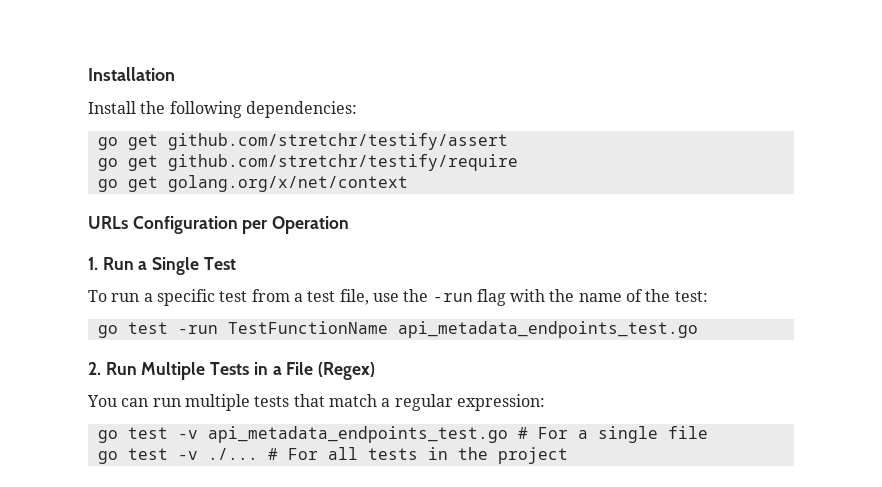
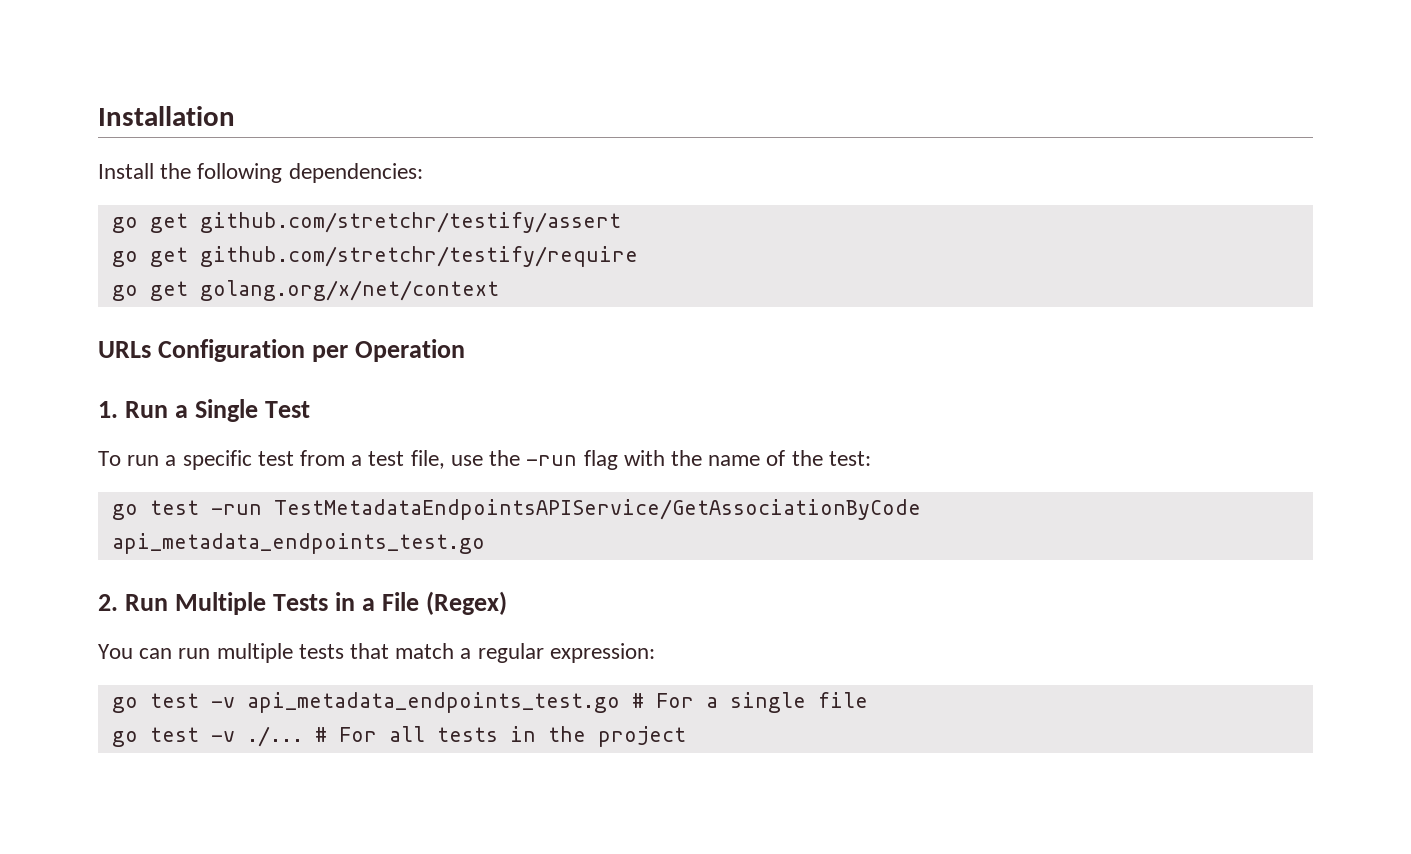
[227,321,388,334] TestFunctionName -> [273,499,921,520] TestMetadataEndpointsAPIService/GetAssociationByCode

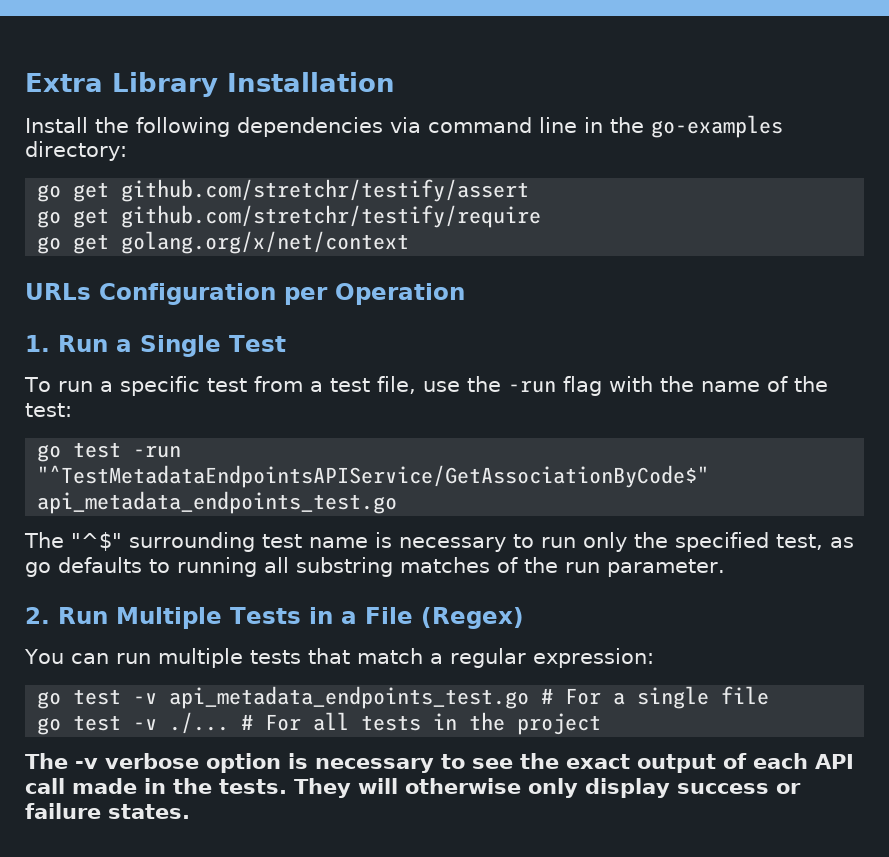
(98, 116) none -> [25,72,218,97] Extra Library
[288,163,423,183] dependencies: -> [237,115,783,138] [25,141,127,161] dependencies via command line in the go-examples directory:
[273,499,921,520] [111,533,485,554] TestMetadataEndpointsAPIService/GetAssociationByCode api_metadata_endpoints_test.go -> [37,465,710,488] [37,491,398,514] [24,532,854,552] [25,557,725,577] "^TestMetadataEndpointsAPIService/GetAssociationByCode$" api_metadata_endpoints_test.go // The "^$" surrounding test name is necessary to run only the specified test, as go defaults to running all substring matches of the run parameter.
(686, 736) none -> [25,753,854,773] [25,778,801,798] [25,803,190,819] // The -v verbose option is necessary to see the exact output of each API call made in the tests. They will otherwise only display success or failure states.

